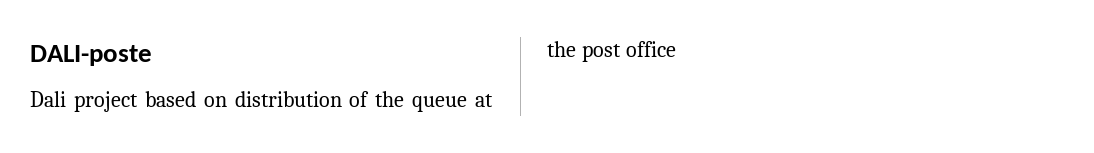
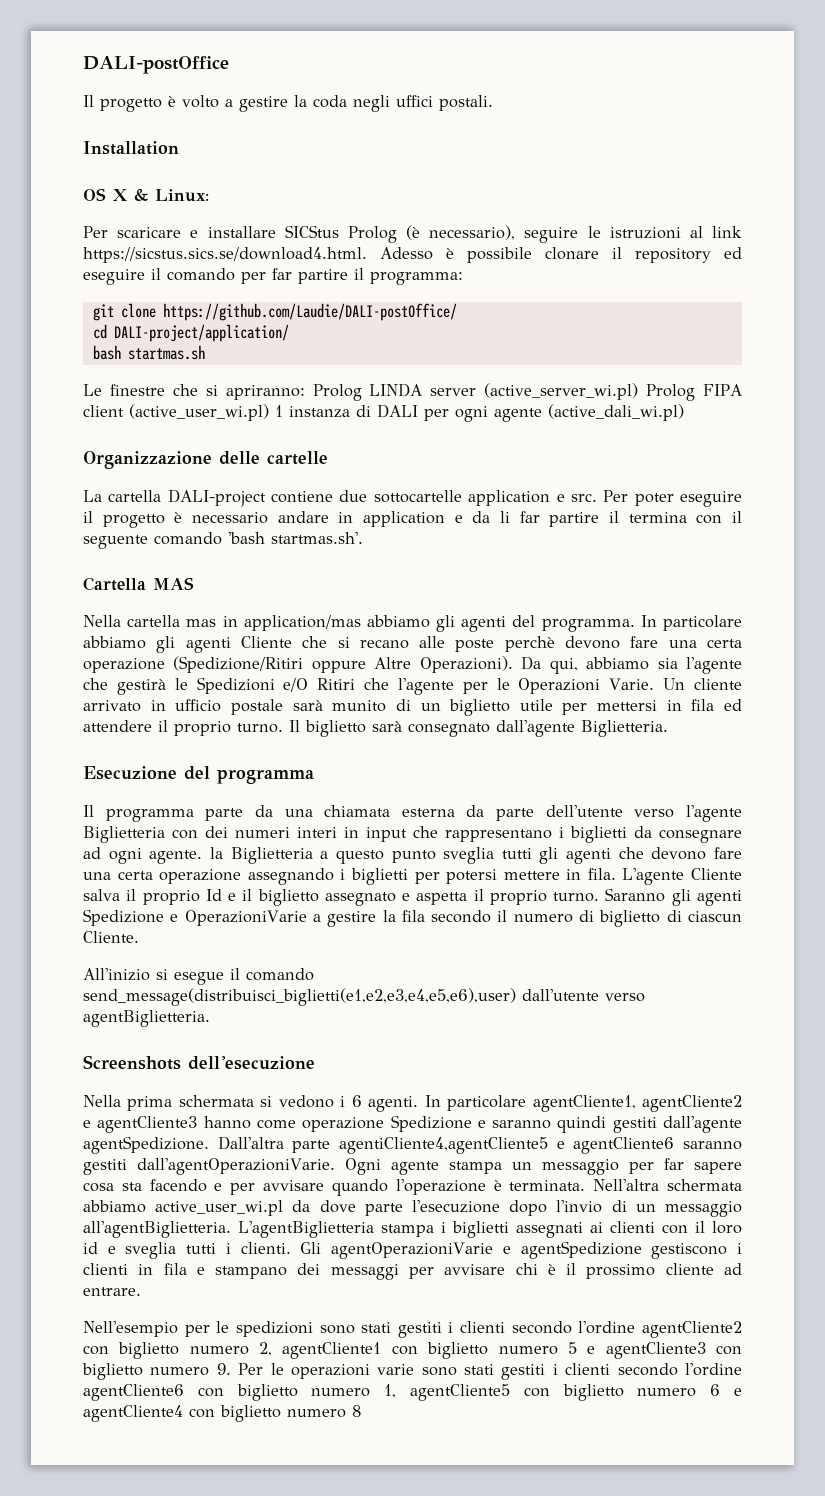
[30,45,152,66] [30,91,493,112] [547,41,676,62] DALI-poste // Dali project based on distribution of the queue at the post office -> [83,56,229,74] [83,95,493,112] [83,141,179,155] [83,188,209,202] [83,225,742,243] [83,247,742,263] [83,268,463,285] [92,303,457,321] [92,324,289,342] [92,345,205,360] [83,383,743,401] [83,404,684,422] [83,451,328,469] [83,489,743,507] [83,511,742,528] [83,532,363,549] [83,577,194,591] [83,615,742,632] [83,636,742,653] [83,656,743,674] [83,677,742,695] [83,699,742,716] [83,720,668,737] [83,766,314,784] [83,805,742,822] [83,826,742,843] [83,847,742,864] [83,868,742,885] [83,888,742,906] [83,909,743,927] [83,931,139,943] [83,968,314,985] [83,988,645,1006] [83,1010,210,1027] [83,1055,315,1070] [83,1095,742,1112] [83,1115,742,1133] [83,1136,742,1154] [83,1158,742,1175] [83,1179,742,1196] [83,1200,742,1217] [83,1221,742,1238] [83,1241,742,1259] [83,1263,742,1280] [83,1287,141,1296] [83,1321,742,1338] [83,1342,743,1359] [82,1363,742,1380] [83,1384,742,1401] [83,1405,361,1422] DALI-postOffice // Il progetto è volto a gestire la coda negli uffici postali. // Installation // OS X & Linux: // Per scaricare e installare SICStus Prolog (è necessario), seguire le istruzioni al link https://sicstus.sics.se/download4.html. Adesso è possibile clonare il repository ed eseguire il comando per far partire il programma: // git clone https://github.com/Laudie/DALI-postOffice/ // cd DALI-project/application/ // bash startmas.sh // Le finestre che si apriranno: Prolog LINDA server (active_server_wi.pl) Prolog FIPA client (active_user_wi.pl) 1 instanza di DALI per ogni agente (active_dali_wi.pl) // Organizzazione delle cartelle // La cartella DALI-project contiene due sottocartelle application e src. Per poter eseguire il progetto è necessario andare in application e da li far partire il termina con il seguente comando 'bash startmas.sh'. // Cartella MAS // Nella cartella mas in application/mas abbiamo gli agenti del programma. In particolare abbiamo gli agenti Cliente che si recano alle poste perchè devono fare una certa operazione (Spedizione/Ritiri oppure Altre Operazioni). Da qui, abbiamo sia l'agente che gestirà le Spedizioni e/O Ritiri che l'agente per le Operazioni Varie. Un cliente arrivato in ufficio postale sarà munito di un biglietto utile per mettersi in fila ed attendere il proprio turno. Il biglietto sarà consegnato dall'agente Biglietteria. // Esecuzione del programma // Il programma parte da una chiamata esterna da parte dell'utente verso l'agente Biglietteria con dei numeri interi in input che rappresentano i biglietti da consegnare ad ogni agente. la Biglietteria a questo punto sveglia tutti gli agenti che devono fare una certa operazione assegnando i biglietti per potersi mettere in fila. L'agente Cliente salva il proprio Id e il biglietto assegnato e aspetta il proprio turno. Saranno gli agenti Spedizione e OperazioniVarie a gestire la fila secondo il numero di biglietto di ciascun Cliente. // All'inizio si esegue il comando send_message(distribuisci_biglietti(e1,e2,e3,e4,e5,e6),user) dall'utente verso agentBiglietteria. // Screenshots dell'esecuzione // Nella prima schermata si vedono i 6 agenti. In particolare agentCliente1, agentCliente2 e agentCliente3 hanno come operazione Spedizione e saranno quindi gestiti dall'agente agentSpedizione. Dall'altra parte agentiCliente4,agentCliente5 e agentCliente6 saranno gestiti dall'agentOperazioniVarie. Ogni agente stampa un messaggio per far sapere cosa sta facendo e per avvisare quando l'operazione è terminata. Nell'altra schermata abbiamo active_user_wi.pl da dove parte l'esecuzione dopo l'invio di un messaggio all'agentBiglietteria. L'agentBiglietteria stampa i biglietti assegnati ai clienti con il loro id e sveglia tutti i clienti. Gli agentOperazioniVarie e agentSpedizione gestiscono i clienti in fila e stampano dei messaggi per avvisare chi è il prossimo cliente ad entrare. // Nell'esempio per le spedizioni sono stati gestiti i clienti secondo l'ordine agentCliente2 con biglietto numero 2, agentCliente1 con biglietto numero 5 e agentCliente3 con biglietto numero 9. Per le operazioni varie sono stati gestiti i clienti secondo l'ordine agentCliente6 con biglietto numero 1, agentCliente5 con biglietto numero 6 e agentCliente4 con biglietto numero 8

